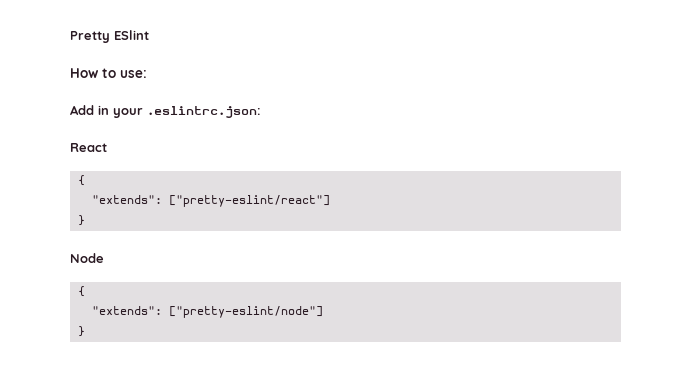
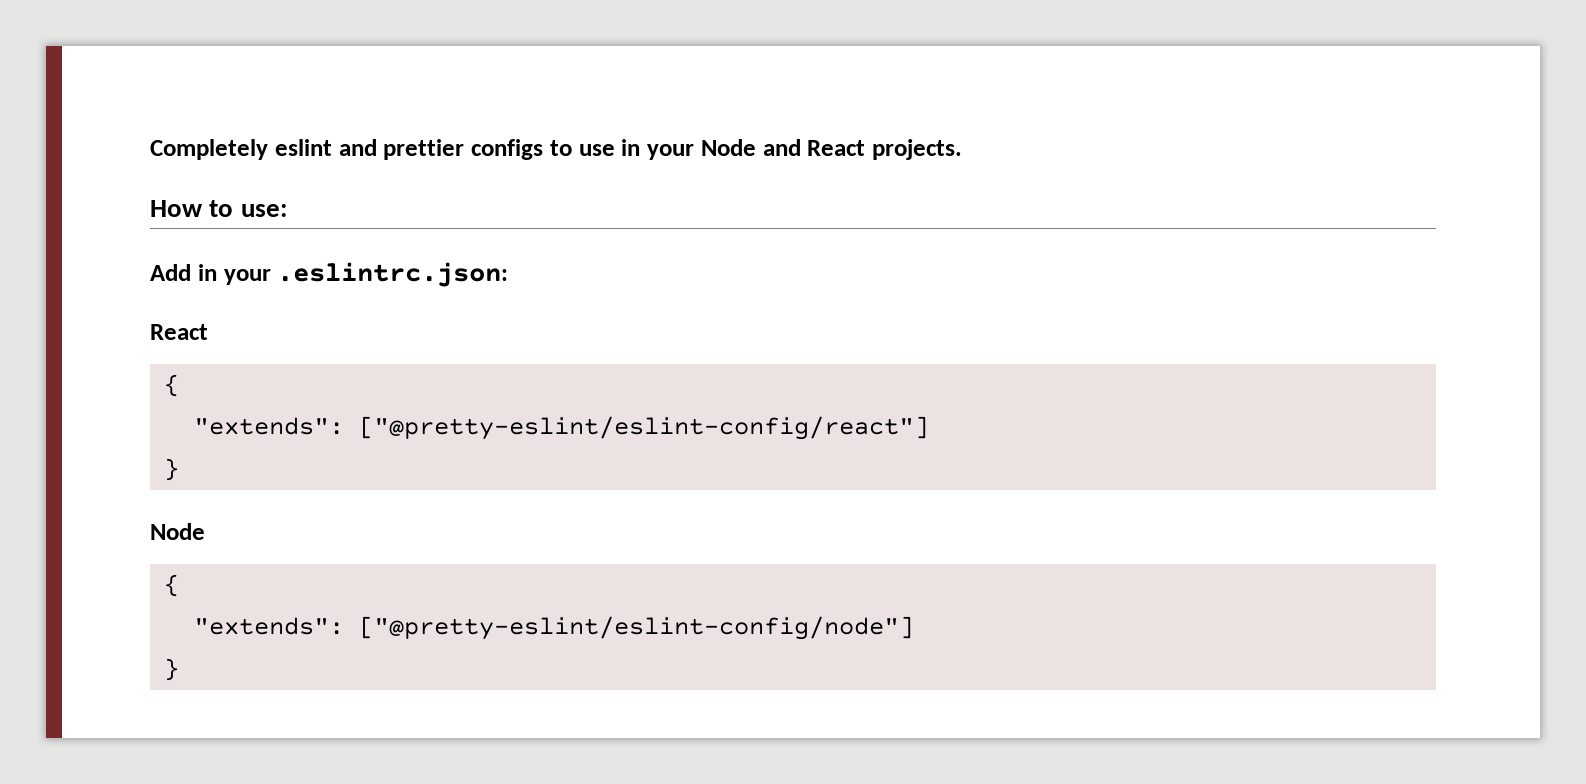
[70,30,149,43] Pretty ESlint -> [150,139,962,160] Completely eslint and prettier configs to use in your Node and React projects.
[168,195,330,207] ["pretty-eslint/react"] -> [358,416,929,440] ["@pretty-eslint/eslint-config/react"]
[168,306,323,318] ["pretty-eslint/node"] -> [358,616,914,640] ["@pretty-eslint/eslint-config/node"]

